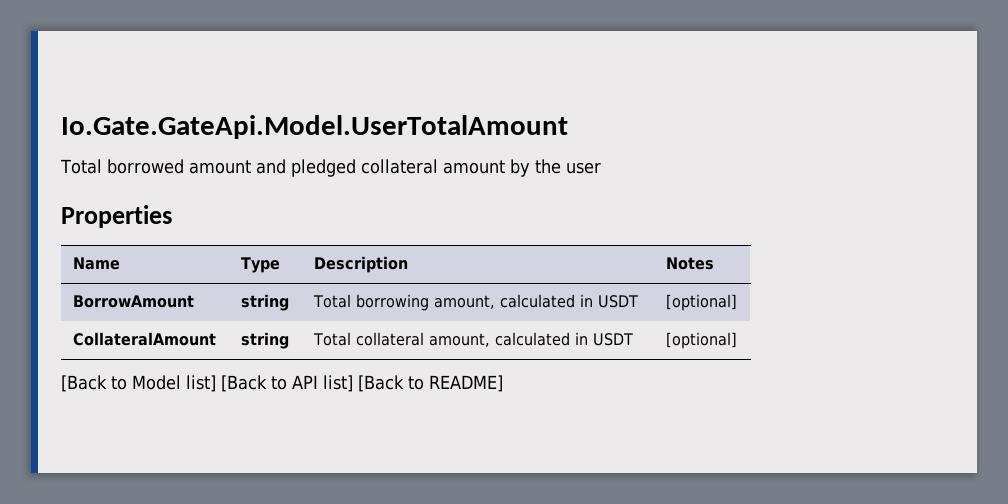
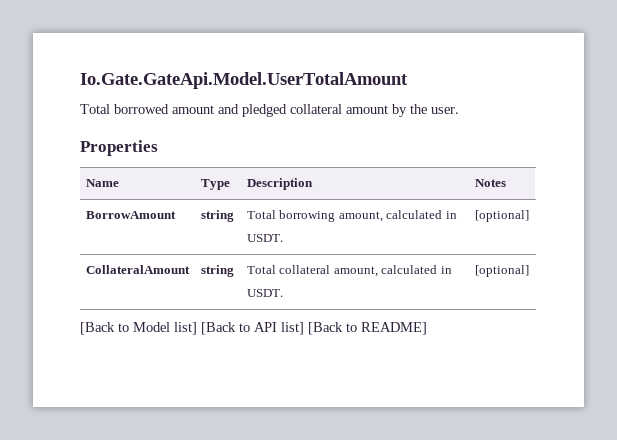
[565,162,601,174] user -> [431,107,459,114] user.
[598,295,639,308] USDT -> [246,234,283,242] USDT.
[593,333,634,346] USDT -> [246,289,283,297] USDT.

